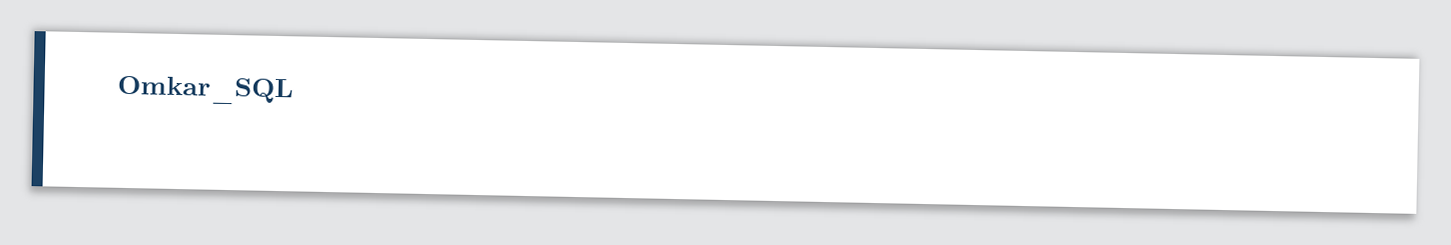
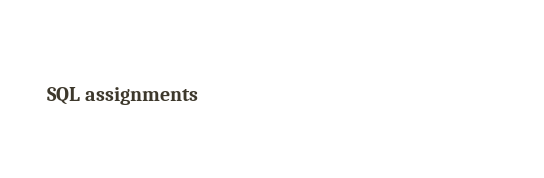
[117,75,294,106] Omkar_SQL -> [47,87,199,105] SQL assignments

